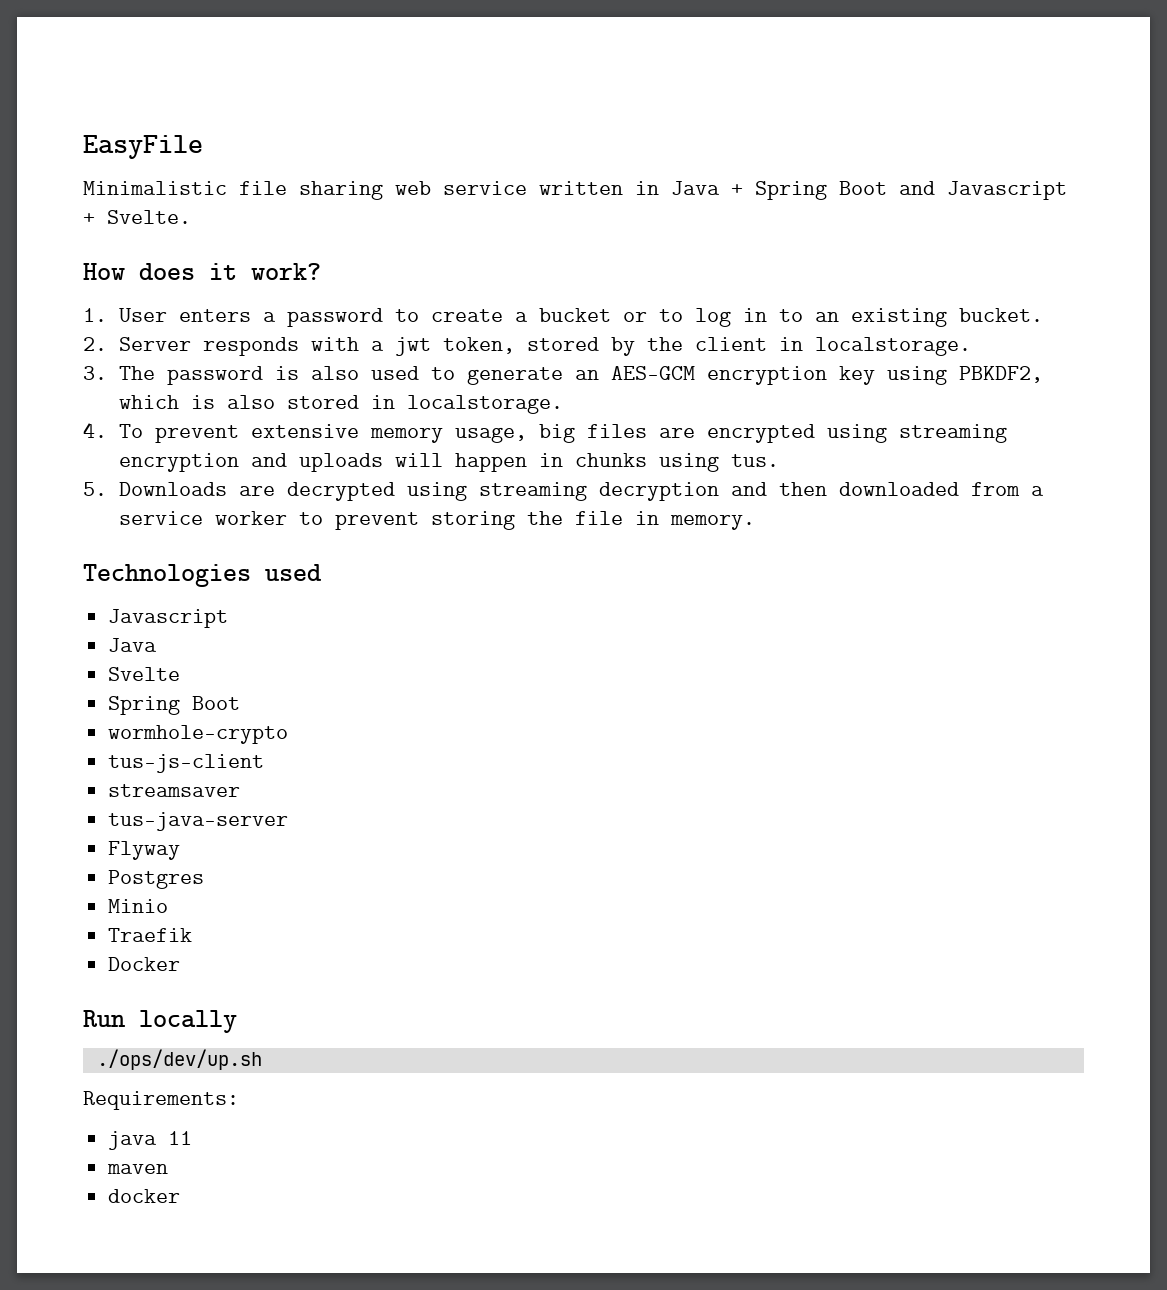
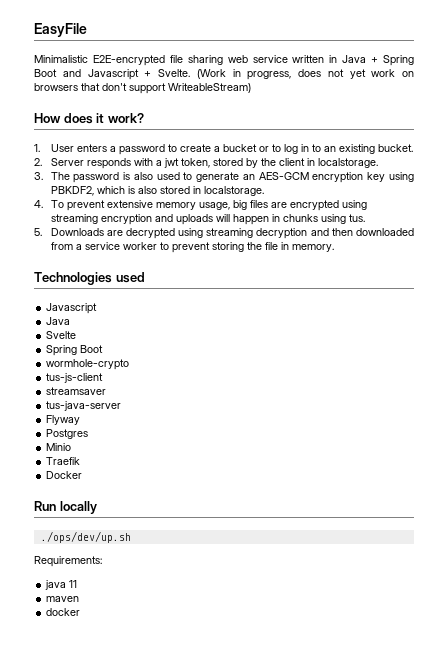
(227, 188) none -> [92,55,165,66] E2E-encrypted
(191, 217) none -> [196,69,414,80] [34,83,251,94] (Work in progress, does not yet work on browsers that don't support WriteableStream)

